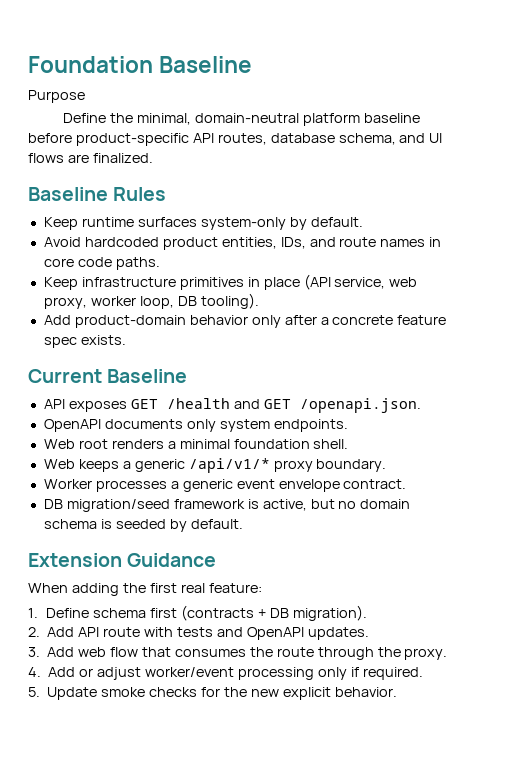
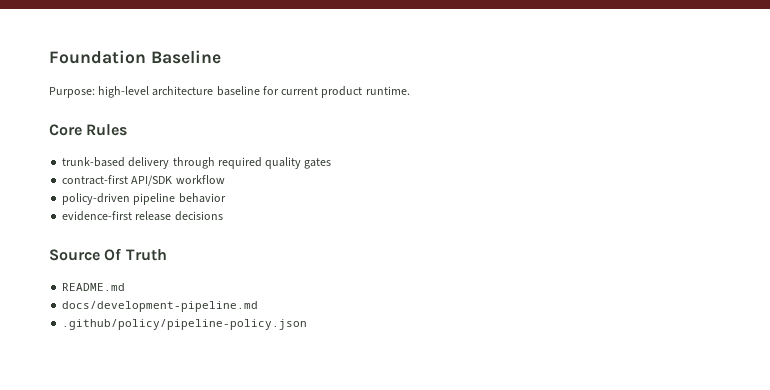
[28,90,85,103] [63,113,420,126] [28,133,443,146] [28,153,153,163] [28,187,167,201] [43,217,363,230] [43,237,442,250] [43,257,160,270] [43,274,418,290] [43,293,259,309] [43,315,447,328] [43,335,126,348] [28,369,188,383] [43,398,421,413] [43,419,348,432] [43,439,349,449] [43,458,387,473] [43,479,407,492] [43,499,411,512] [43,519,243,532] [28,553,217,567] [28,583,262,596] [28,605,367,621] [28,627,369,640] [28,647,448,660] [28,667,423,680] [28,687,397,700] Purpose // Define the minimal, domain-neutral platform baseline before product-specific API routes, database schema, and UI flows are finalized. // Baseline Rules // Keep runtime surfaces system-only by default. // Avoid hardcoded product entities, IDs, and route names in core code paths. // Keep infrastructure primitives in place (API service, web proxy, worker loop, DB tooling). // Add product-domain behavior only after a concrete feature spec exists. // Current Baseline // API exposes GET /health and GET /openapi.json. // OpenAPI documents only system endpoints. // Web root renders a minimal foundation shell. // Web keeps a generic /api/v1/* proxy boundary. // Worker processes a generic event envelope contract. // DB migration/seed framework is active, but no domain schema is seeded by default. // Extension Guidance // When adding the first real feature: // 1. Define schema first (contracts + DB migration). // 2. Add API route with tests and OpenAPI updates. // 3. Add web flow that consumes the route through the proxy. // 4. Add or adjust worker/event processing only if required. // 5. Update smoke checks for the new explicit behavior. -> [49,86,410,98] [49,124,128,136] [62,157,332,169] [62,175,225,186] [62,193,226,205] [62,211,223,221] [49,248,167,261] [62,283,126,291] [62,301,259,312] [62,319,308,330] Purpose: high-level architecture baseline for current product runtime. // Core Rules // trunk-based delivery through required quality gates // contract-first API/SDK workflow // policy-driven pipeline behavior // evidence-first release decisions // Source Of Truth // README.md // docs/development-pipeline.md // .github/policy/pipeline-policy.json

